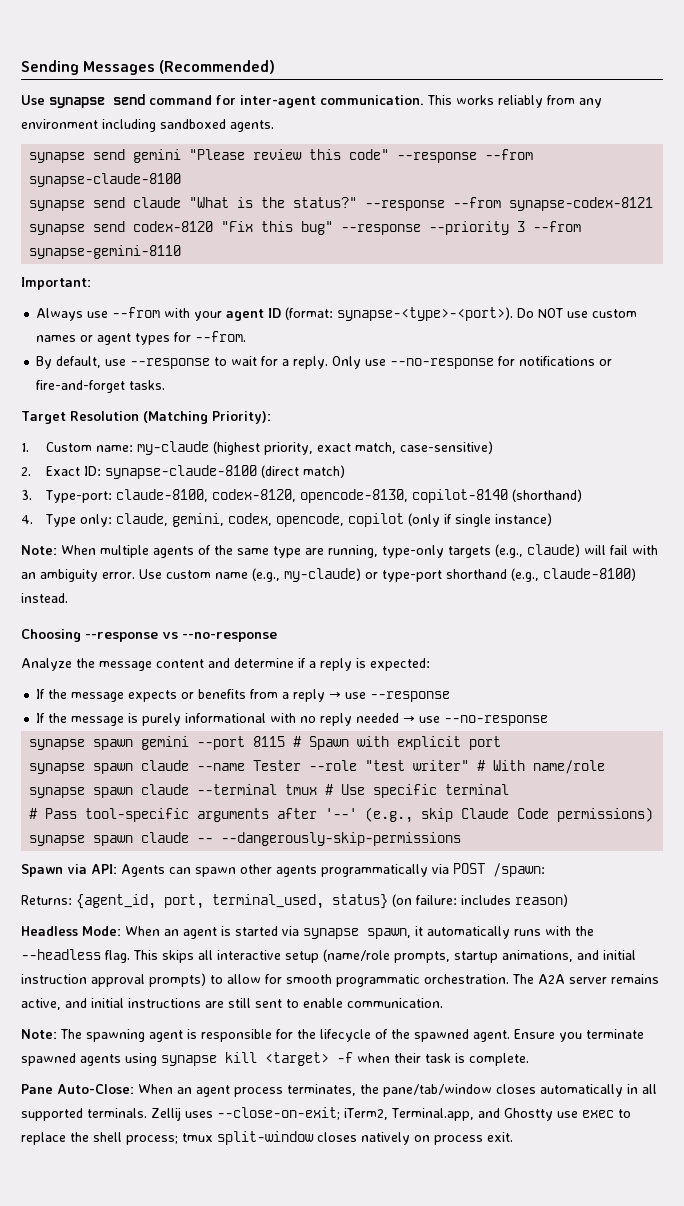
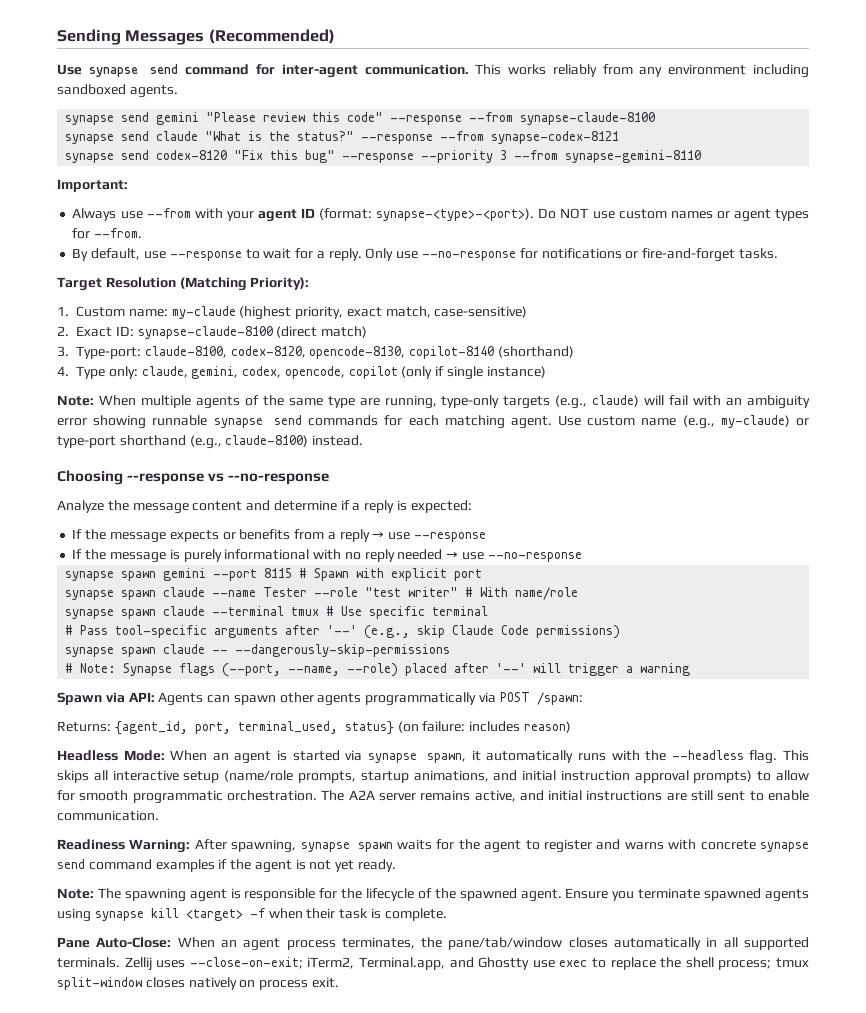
[102,572,135,579] error. -> [57,415,552,429] error showing runnable synapse send commands for each matching agent.
(462, 839) none -> [65,663,691,677] // # Note: Synapse flags (--port, --name, --role) placed after '--' will trigger a warning
(443, 1003) none -> [57,839,809,853] [57,859,397,873] // Readiness Warning: After spawning, synapse spawn waits for the agent to register and warns with concrete synapse send command examples if the agent is not yet ready.

